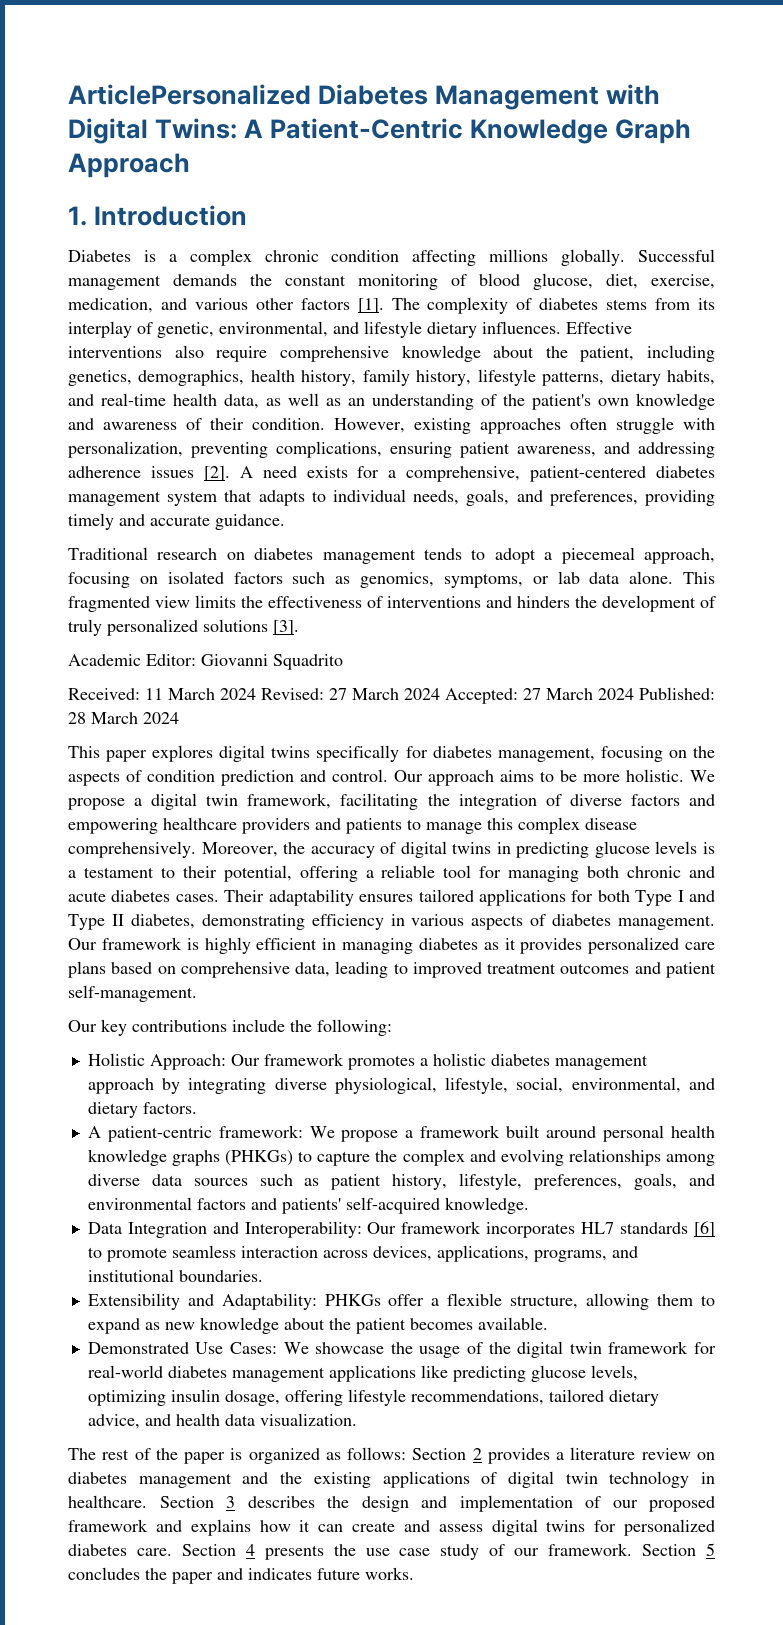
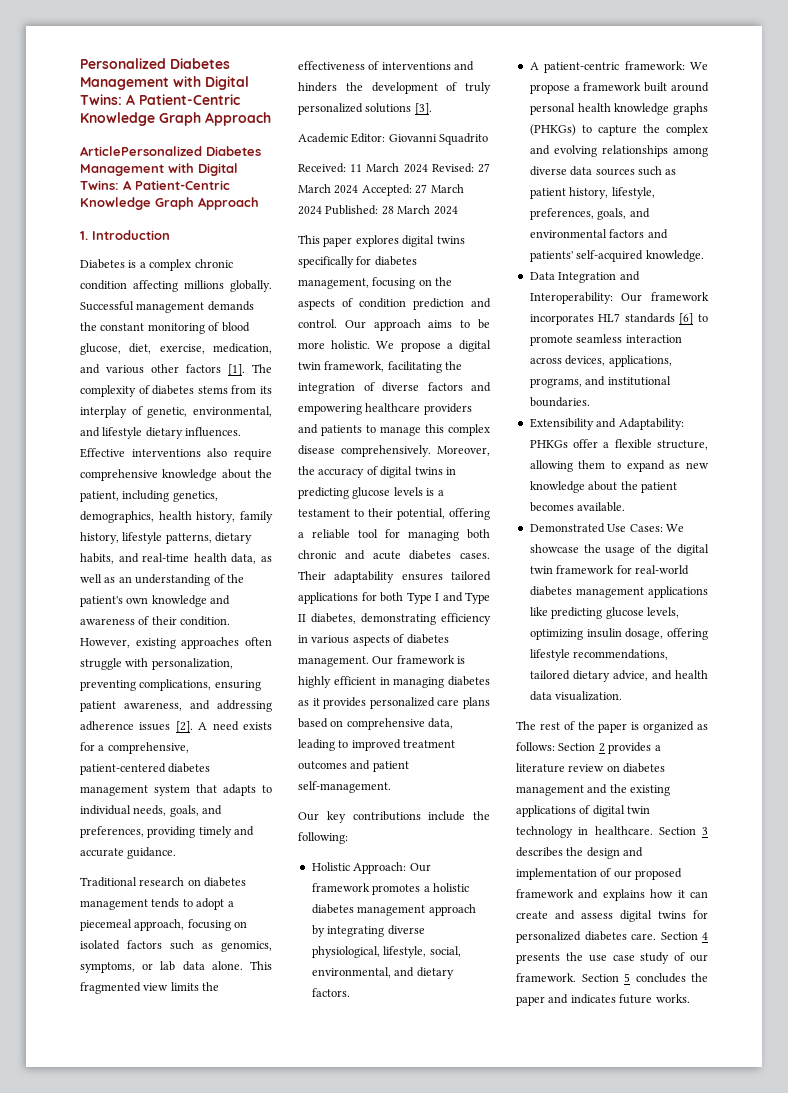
(68, 94) none -> [80,58,230,69] [80,76,249,90] [80,94,240,105] [80,112,271,126] Personalized Diabetes Management with Digital Twins: A Patient-Centric Knowledge Graph Approach //

